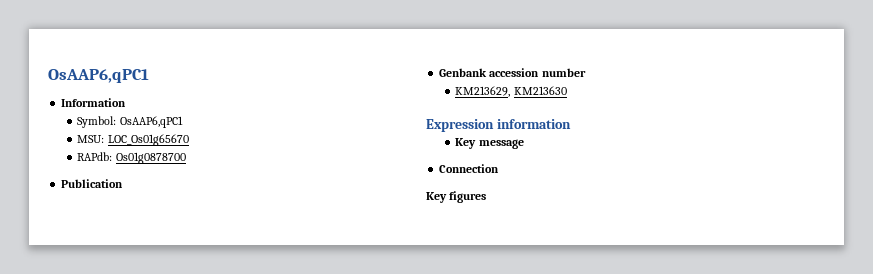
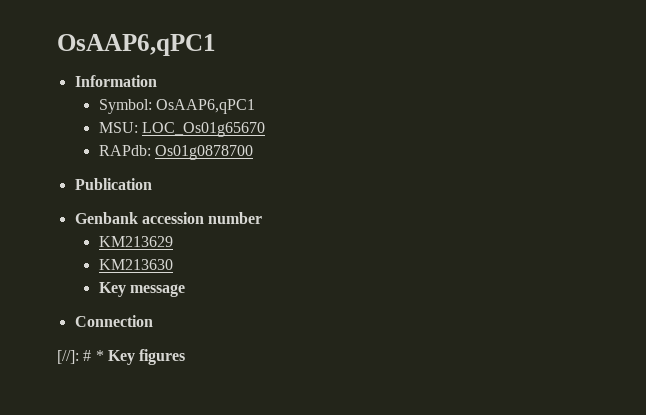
[455,86,511,97] KM213629, -> [98,236,173,247] KM213629 //
[426,119,571,132] // Expression information -> (173, 264) none
(500, 168) none -> [57,350,104,364] [//]: # *

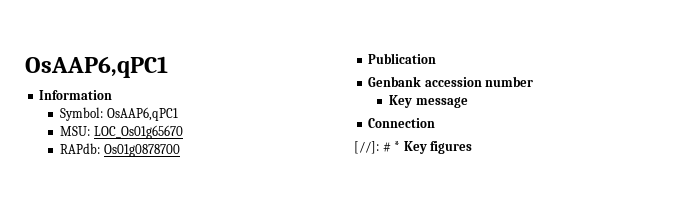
[98,236,173,247] [98,259,173,270] // KM213629 // KM213630 -> (534, 81) none

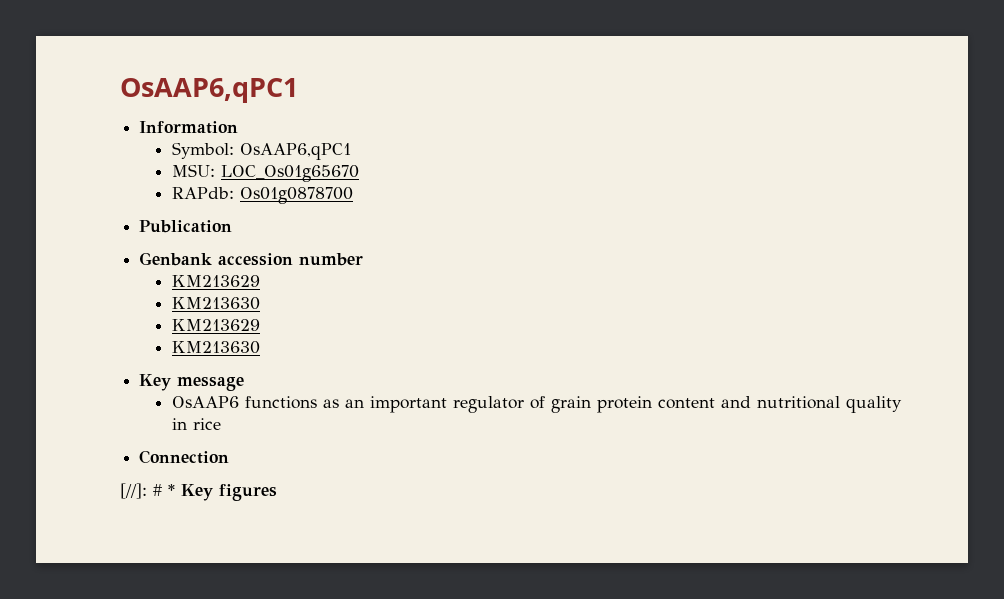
[389,95,468,108] Key message -> [171,275,260,287] [171,297,260,310] [171,319,260,331] [171,341,260,354] [139,374,245,391] [171,396,902,413] [171,418,221,430] KM213629 // KM213630 // KM213629 // KM213630 // Key message // OsAAP6 functions as an important regulator of grain protein content and nutritional quality in rice

